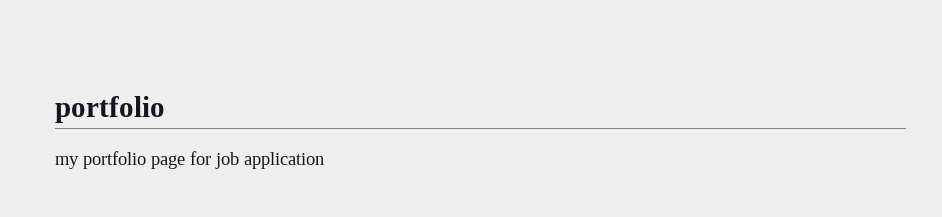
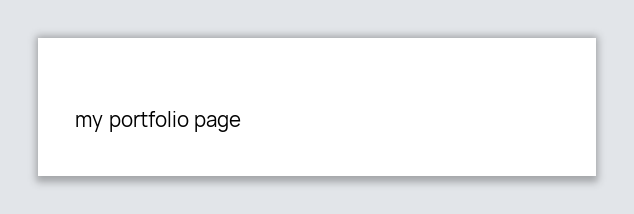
[55,96,165,123] portfolio // -> (75, 123) none
[190,151,324,169] for job application -> (242, 123) none

